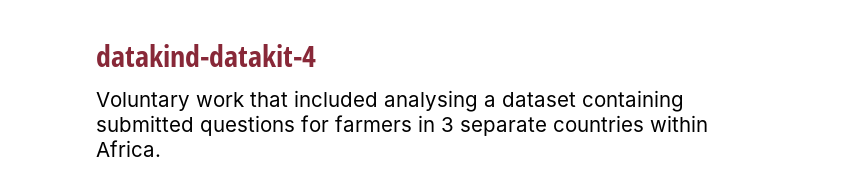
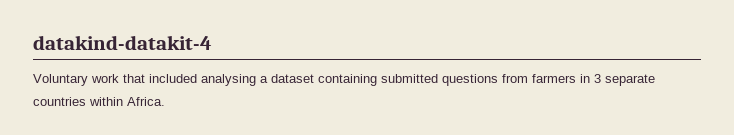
[301,115,329,132] for -> [502,74,528,83] from

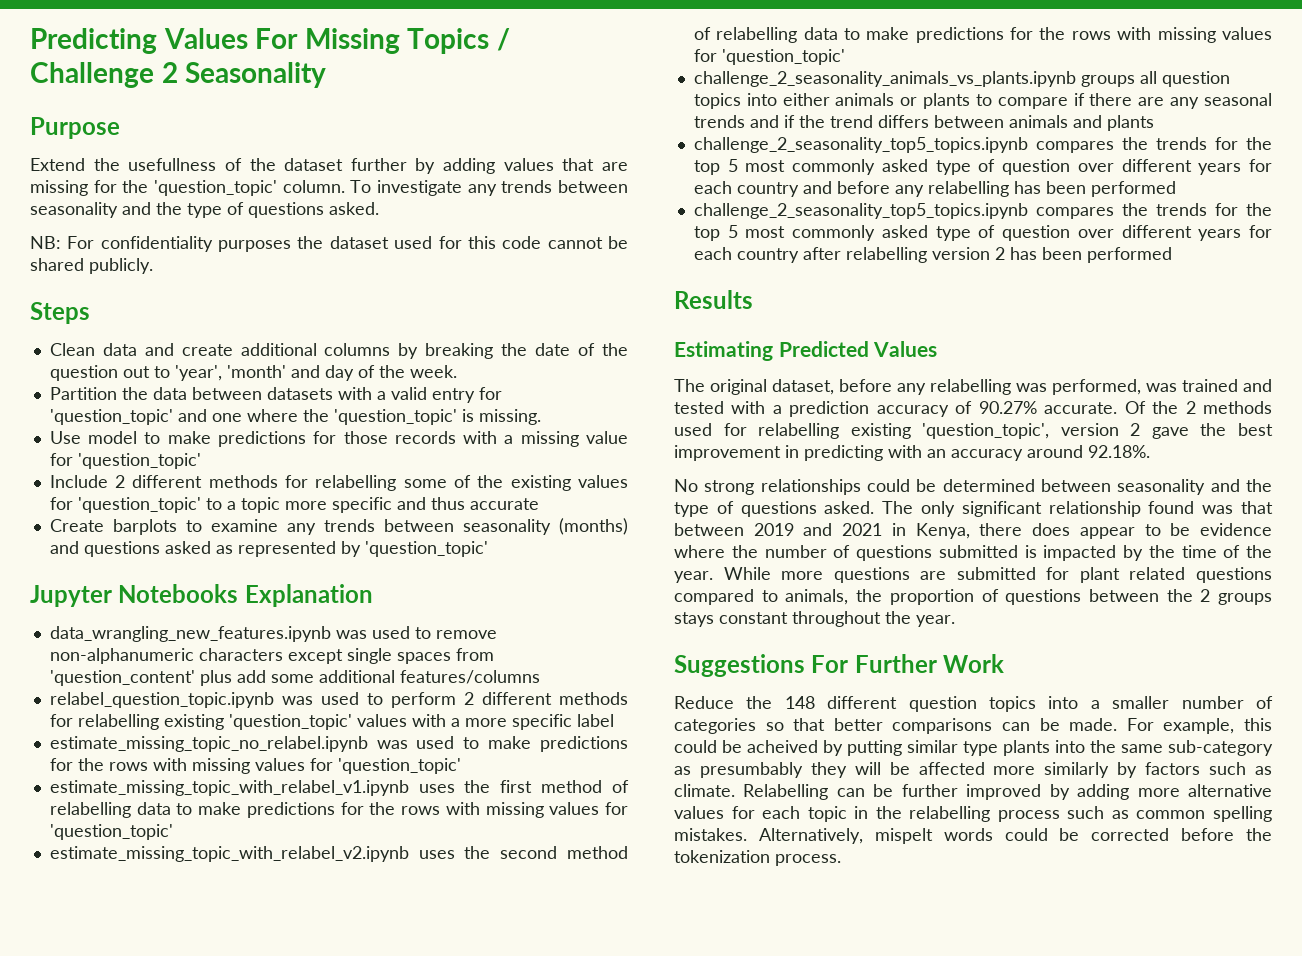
[33,35,212,50] [33,74,655,86] [33,97,165,106] datakind-datakit-4 // Voluntary work that included analysing a dataset containing submitted questions from farmers in 3 separate countries within Africa. -> [30,28,510,54] [30,62,327,88] [30,117,120,139] [30,158,628,174] [30,180,628,196] [30,202,379,218] [30,236,629,252] [30,258,153,274] [30,302,90,324] [49,343,628,359] [49,365,457,381] [49,387,502,403] [49,409,541,425] [49,431,628,447] [49,453,201,469] [49,475,628,491] [49,497,539,513] [49,518,628,535] [49,541,488,557] [30,584,373,607] [49,626,497,642] [49,648,494,664] [49,670,540,686] [49,692,628,708] [49,714,614,730] [49,736,629,752] [49,758,461,774] [49,780,630,796] [49,802,628,818] [49,824,173,840] [49,846,628,862] [693,27,1272,43] [693,49,845,65] [693,71,1230,87] [693,93,1272,109] [693,115,1154,131] [693,137,1272,153] [693,159,1272,175] [693,181,1176,197] [693,203,1272,219] [693,225,1272,241] [693,247,1172,263] [674,290,753,309] [674,341,938,361] [674,379,1272,395] [674,401,1272,417] [674,423,1273,439] [674,445,1150,461] [674,479,1272,495] [674,501,1273,517] [674,523,1272,539] [674,545,1272,561] [674,567,1272,583] [674,589,1272,605] [674,611,955,627] [674,654,1005,677] [674,696,1273,712] [674,718,1272,734] [674,740,1273,756] [674,762,1272,778] [674,784,1272,800] [674,806,1272,822] [674,828,1272,844] [674,850,841,866] Predicting Values For Missing Topics / Challenge 2 Seasonality // Purpose // Extend the usefullness of the dataset further by adding values that are missing for the 'question_topic' column. To investigate any trends between seasonality and the type of questions asked. // NB: For confidentiality purposes the dataset used for this code cannot be shared publicly. // Steps // Clean data and create additional columns by breaking the date of the question out to 'year', 'month' and day of the week. // Partition the data between datasets with a valid entry for 'question_topic' and one where the 'question_topic' is missing. // Use model to make predictions for those records with a missing value for 'question_topic' // Include 2 different methods for relabelling some of the existing values for 'question_topic' to a topic more specific and thus accurate // Create barplots to examine any trends between seasonality (months) and questions asked as represented by 'question_topic' // Jupyter Notebooks Explanation // data_wrangling_new_features.ipynb was used to remove non-alphanumeric characters except single spaces from 'question_content' plus add some additional features/columns // relabel_question_topic.ipynb was used to perform 2 different methods for relabelling existing 'question_topic' values with a more specific label // estimate_missing_topic_no_relabel.ipynb was used to make predictions for the rows with missing values for 'question_topic' // estimate_missing_topic_with_relabel_v1.ipynb uses the first method of relabelling data to make predictions for the rows with missing values for 'question_topic' // estimate_missing_topic_with_relabel_v2.ipynb uses the second method of relabelling data to make predictions for the rows with missing values for 'question_topic' // challenge_2_seasonality_animals_vs_plants.ipynb groups all question topics into either animals or plants to compare if there are any seasonal trends and if the trend differs between animals and plants // challenge_2_seasonality_top5_topics.ipynb compares the trends for the top 5 most commonly asked type of question over different years for each country and before any relabelling has been performed // challenge_2_seasonality_top5_topics.ipynb compares the trends for the top 5 most commonly asked type of question over different years for each country after relabelling version 2 has been performed // Results // Estimating Predicted Values // The original dataset, before any relabelling was performed, was trained and tested with a prediction accuracy of 90.27% accurate. Of the 2 methods used for relabelling existing 'question_topic', version 2 gave the best improvement in predicting with an accuracy around 92.18%. // No strong relationships could be determined between seasonality and the type of questions asked. The only significant relationship found was that between 2019 and 2021 in Kenya, there does appear to be evidence where the number of questions submitted is impacted by the time of the year. While more questions are submitted for plant related questions compared to animals, the proportion of questions between the 2 groups stays constant throughout the year. // Suggestions For Further Work // Reduce the 148 different question topics into a smaller number of categories so that better comparisons can be made. For example, this could be acheived by putting similar type plants into the same sub-category as presumbably they will be affected more similarly by factors such as climate. Relabelling can be further improved by adding more alternative values for each topic in the relabelling process such as common spelling mistakes. Alternatively, mispelt words could be corrected before the tokenization process.

